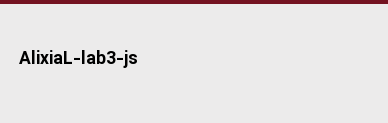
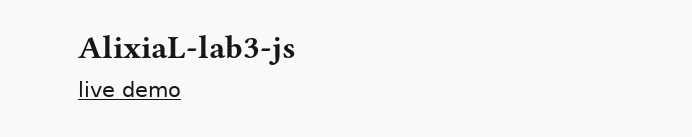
(138, 59) none -> [78,81,181,97] // live demo

